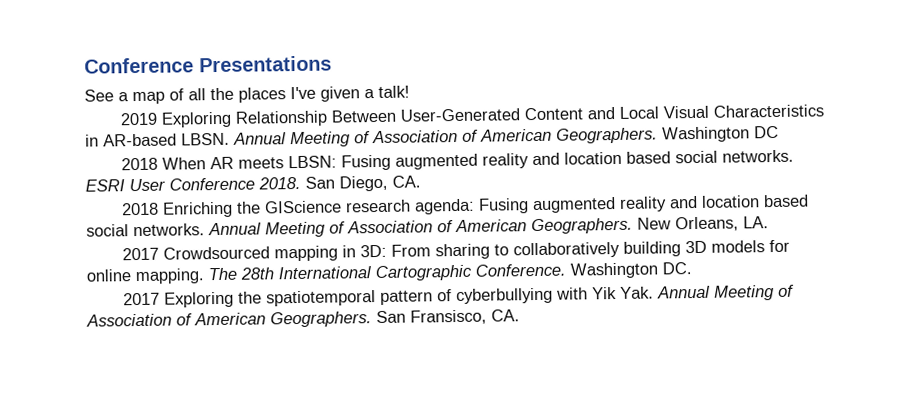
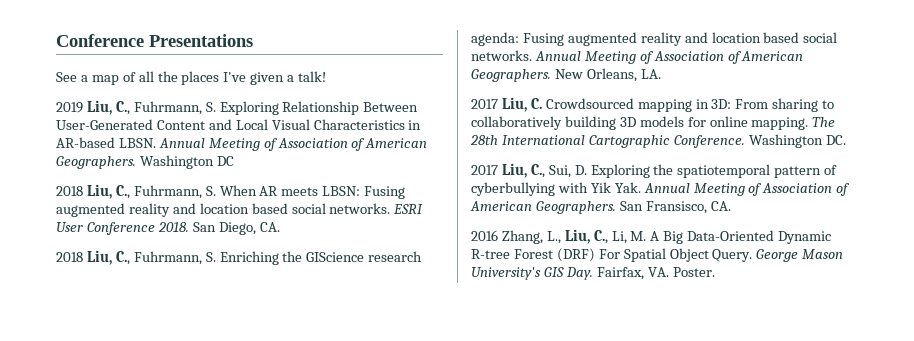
(158, 119) none -> [86,100,216,115] Liu, C., Fuhrmann, S.
(158, 164) none -> [86,184,216,199] Liu, C., Fuhrmann, S.
(159, 209) none -> [86,250,216,265] Liu, C., Fuhrmann, S.
(159, 254) none -> [501,97,542,112] Liu, C.
(160, 299) none -> [501,163,587,178] Liu, C., Sui, D.
(520, 315) none -> [471,229,832,244] [471,248,844,262] [471,267,715,280] // 2016 Zhang, L., Liu, C., Li, M. A Big Data-Oriented Dynamic R-tree Forest (DRF) For Spatial Object Query. George Mason University's GIS Day. Fairfax, VA. Poster.

